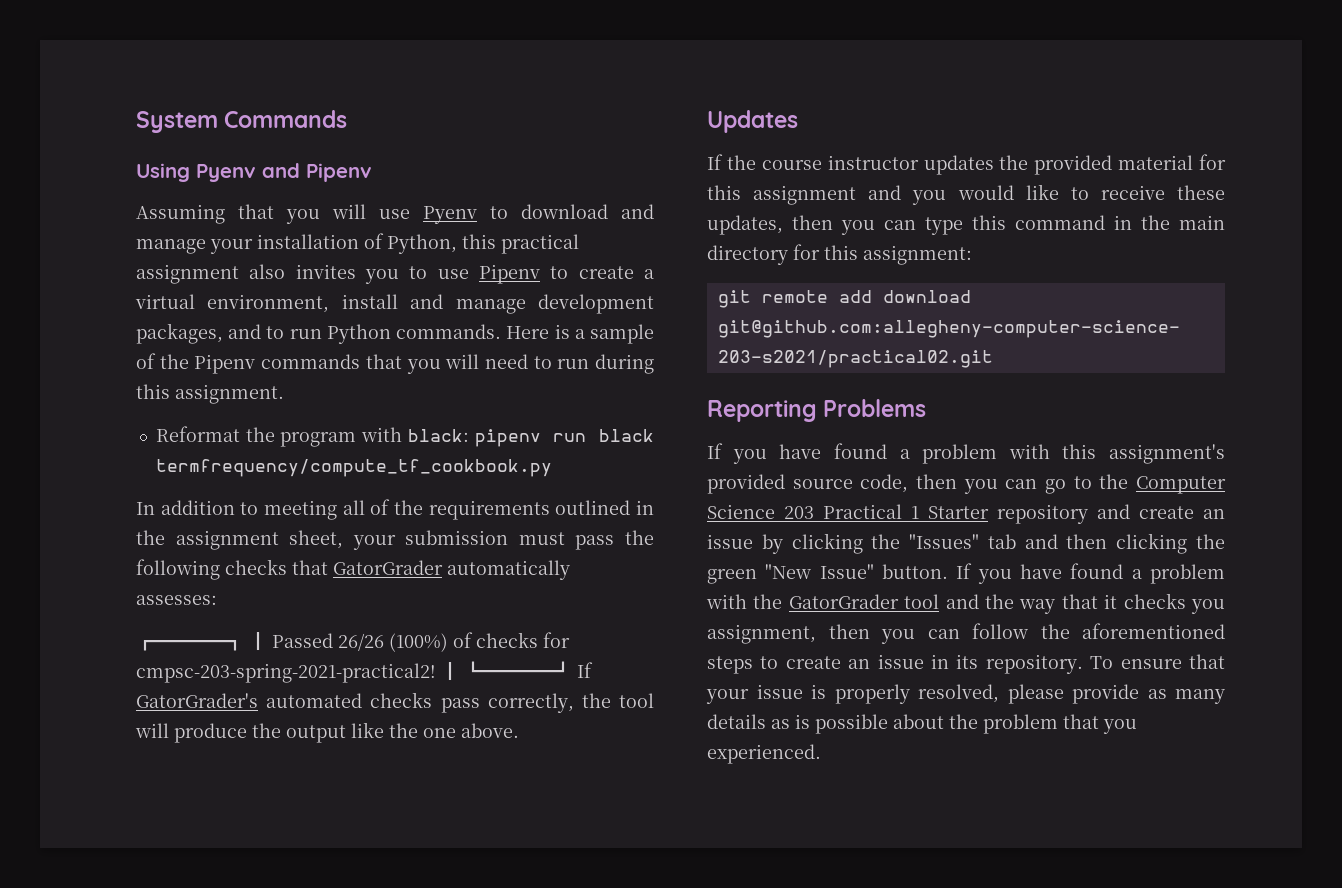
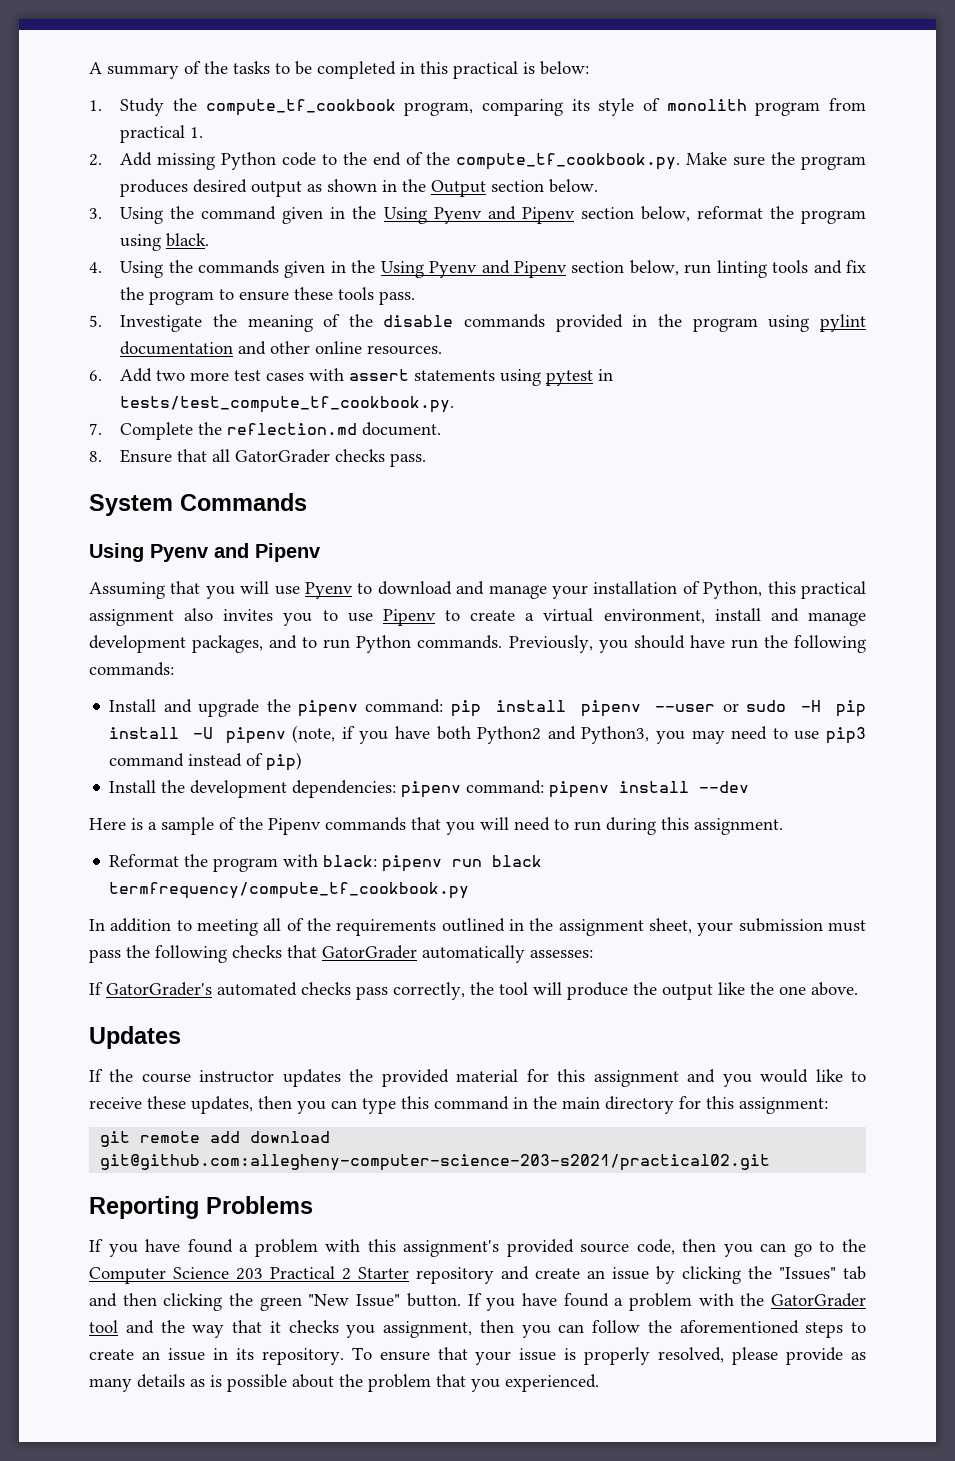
(136, 122) none -> [89,61,589,79] [89,98,867,116] [120,125,204,143] [89,152,867,170] [120,179,599,197] [89,206,867,224] [120,233,210,251] [89,260,867,278] [120,287,416,305] [89,314,866,332] [120,341,443,355] [89,368,614,386] [120,396,455,413] [89,422,442,440] [89,449,427,467] A summary of the tasks to be completed in this practical is below: // 1. Study the compute_tf_cookbook program, comparing its style of monolith program from practical 1. // 2. Add missing Python code to the end of the compute_tf_cookbook.py. Make sure the program produces desired output as shown in the Output section below. // 3. Using the command given in the Using Pyenv and Pipenv section below, reformat the program using black. // 4. Using the commands given in the Using Pyenv and Pipenv section below, run linting tools and fix the program to ensure these tools pass. // 5. Investigate the meaning of the disable commands provided in the program using pylint documentation and other online resources. // 6. Add two more test cases with assert statements using pytest in tests/test_compute_tf_cookbook.py. // 7. Complete the reflection.md document. // 8. Ensure that all GatorGrader checks pass. //
(502, 331) none -> [508,635,867,653] [89,662,174,676] [109,699,867,717] [109,725,866,744] [109,752,303,771] [109,780,750,798] Previously, you should have run the following commands: // Install and upgrade the pipenv command: pip install pipenv --user or sudo -H pip install -U pipenv (note, if you have both Python2 and Python3, you may need to use pip3 command instead of pip) // Install the development dependencies: pipenv command: pipenv install --dev //
[136,632,570,652] [136,661,572,683] ┏━━━━┓ ┃ Passed 26/26 (100%) of checks for cmpsc-203-spring-2021-practical2! ┃ ┗━━━━┛ -> (593, 954) none
[911,506,919,519] 1 -> [342,1268,351,1280] 2

